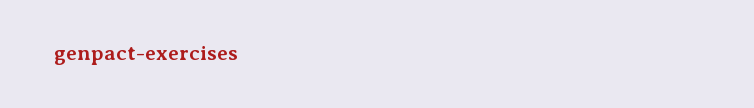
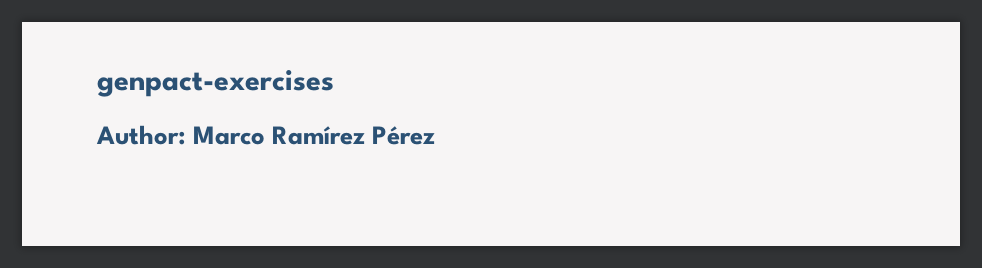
(238, 55) none -> [96,125,436,145] // Author: Marco Ramírez Pérez

